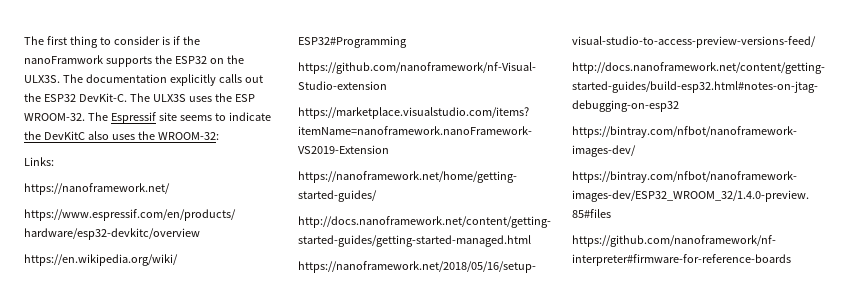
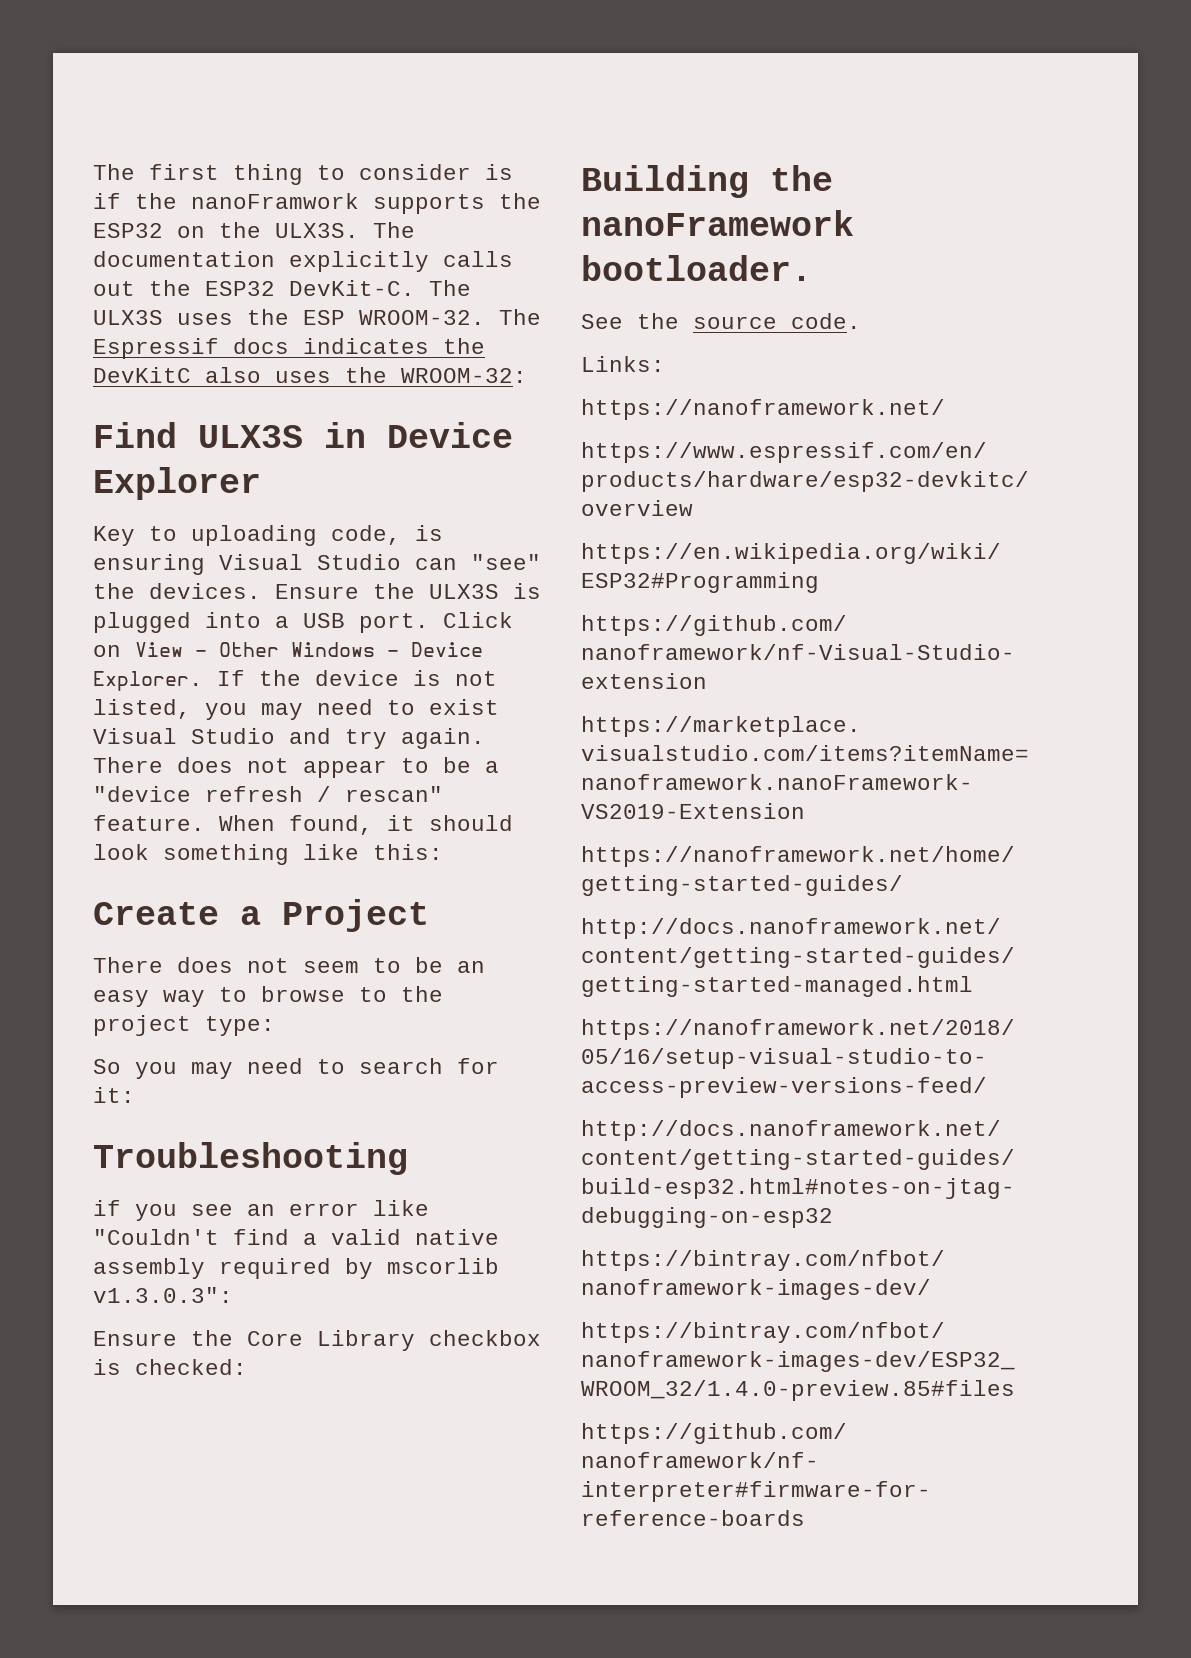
[158,112,271,121] site seems to indicate -> [233,338,429,354] docs indicates
(219, 136) none -> [93,422,513,448] [93,467,261,500] [93,525,443,546] [93,554,541,575] [93,583,541,599] [93,612,513,633] [93,642,483,657] [93,670,497,691] [93,699,499,720] [93,728,485,749] [93,757,499,778] [93,786,443,802] [93,815,513,835] [93,844,443,865] [93,899,429,932] [93,957,485,973] [93,986,443,1007] [93,1015,275,1036] [93,1058,499,1079] [93,1087,135,1103] [93,1142,408,1175] [93,1200,429,1221] [93,1229,499,1245] [93,1258,499,1279] [93,1287,233,1303] [93,1330,541,1351] [93,1359,247,1375] [581,165,833,198] [581,210,854,236] [581,255,812,281] [581,313,861,329] // Find ULX3S in Device Explorer // Key to uploading code, is ensuring Visual Studio can "see" the devices. Ensure the ULX3S is plugged into a USB port. Click on View - Other Windows - Device Explorer. If the device is not listed, you may need to exist Visual Studio and try again. There does not appear to be a "device refresh / rescan" feature. When found, it should look something like this: // Create a Project // There does not seem to be an easy way to browse to the project type: // So you may need to search for it: // Troubleshooting // if you see an error like "Couldn't find a valid native assembly required by mscorlib v1.3.0.3": // Ensure the Core Library checkbox is checked: // Building the nanoFramework bootloader. // See the source code.

